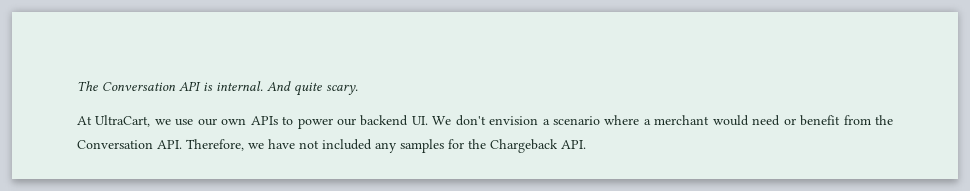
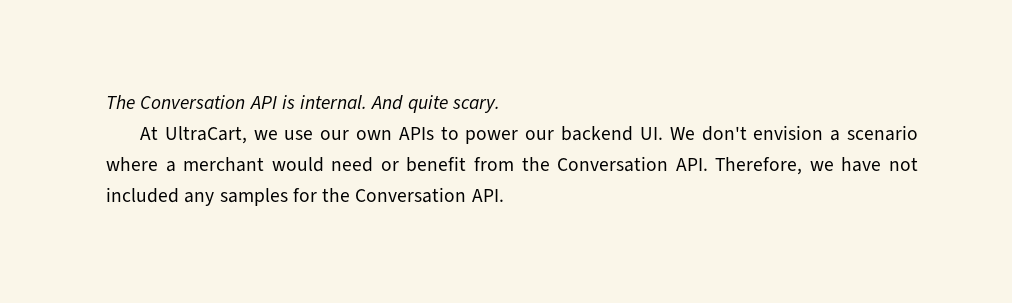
[490,139,558,153] Chargeback -> [355,187,467,203] Conversation

